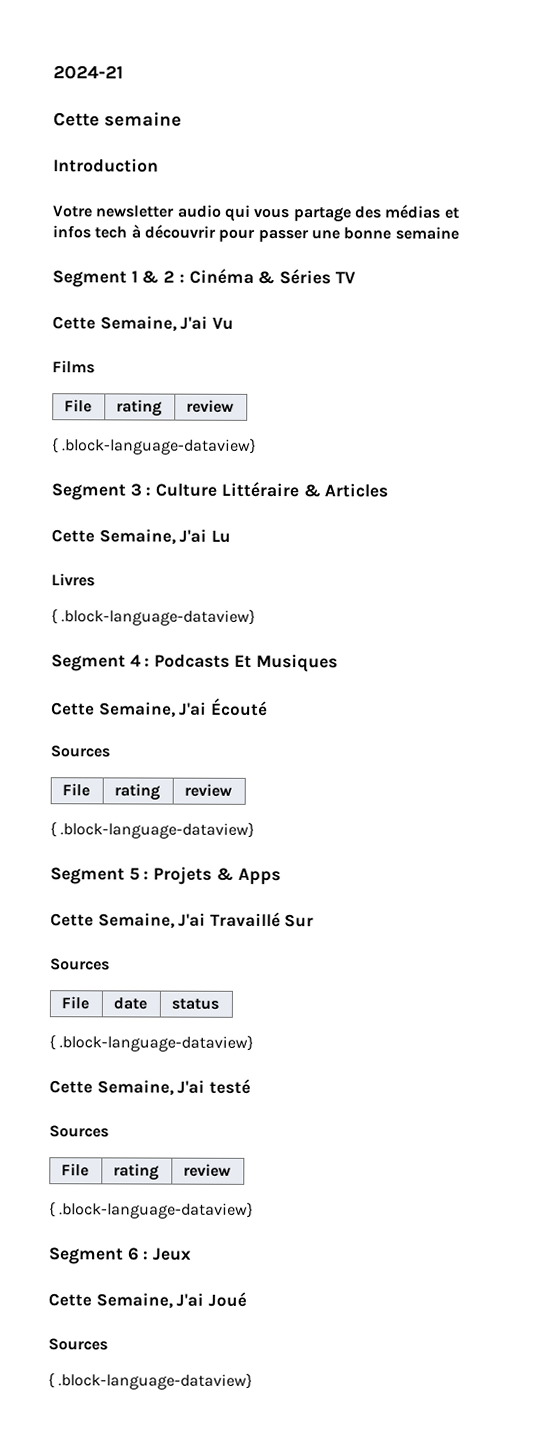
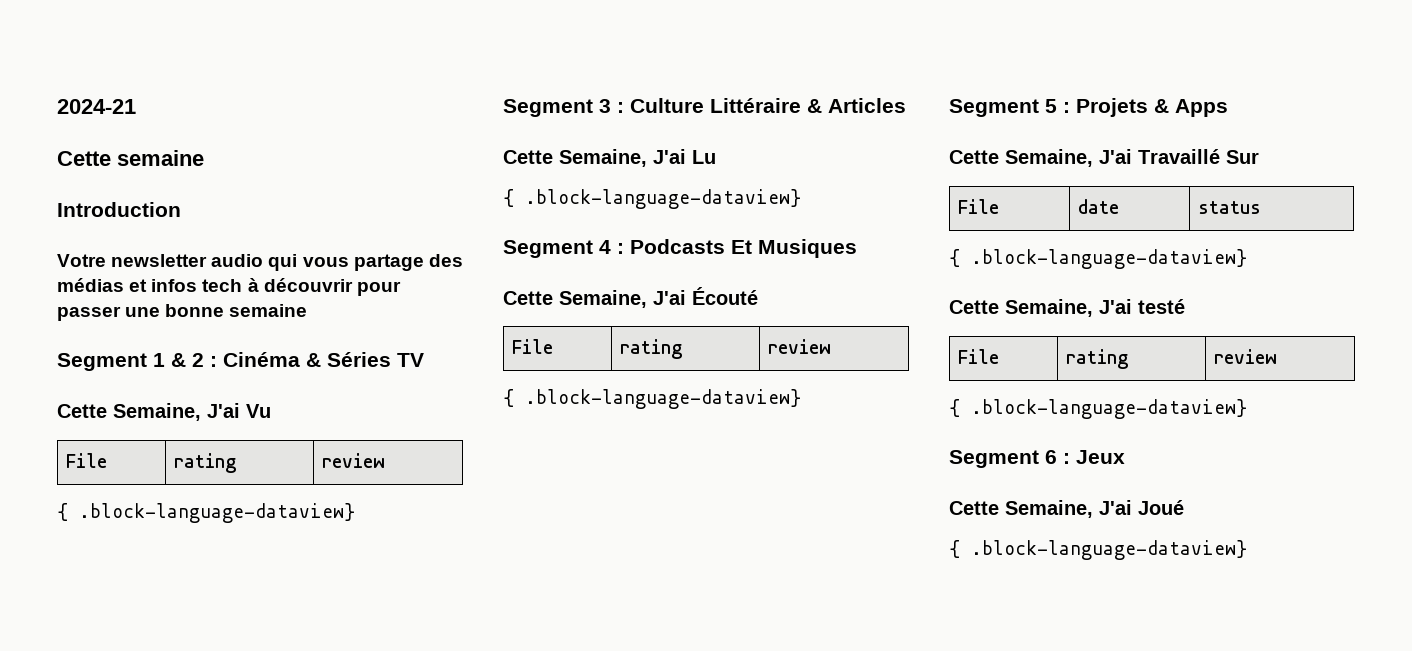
[52,360,95,374] // Films -> (271, 411) none
[51,573,95,587] // Livres -> (716, 157) none
[50,745,110,758] // Sources -> (758, 296) none
[50,958,110,971] // Sources -> (1259, 157) none
[49,1125,109,1138] // Sources -> (1185, 306) none
[48,1338,108,1351] // Sources -> (1184, 507) none

